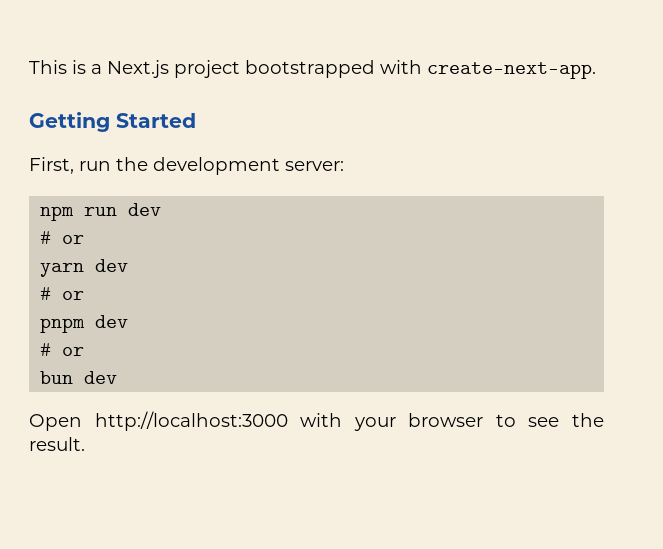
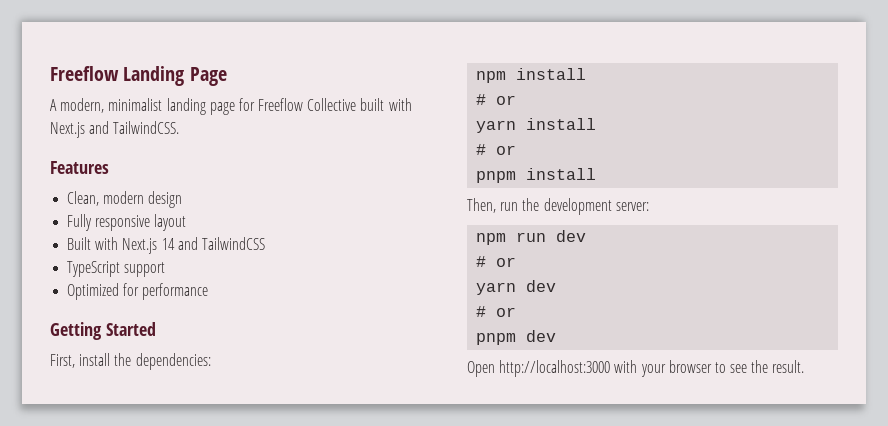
[29,60,596,79] [29,112,196,132] [29,157,74,174] This is a Next.js project bootstrapped with create-next-app. // Getting Started // First, -> [50,66,227,86] [50,98,412,115] [50,121,180,138] [50,161,109,174] [67,191,183,208] [67,214,187,231] [67,237,265,254] [67,261,166,277] [67,283,209,300] [50,322,156,340] [50,353,211,370] [476,68,587,83] [476,94,517,105] [476,118,597,133] [476,144,517,155] [476,168,597,183] [467,198,496,213] Freeflow Landing Page // A modern, minimalist landing page for Freeflow Collective built with Next.js and TailwindCSS. // Features // Clean, modern design // Fully responsive layout // Built with Next.js 14 and TailwindCSS // TypeScript support // Optimized for performance // Getting Started // First, install the dependencies: // npm install // # or // yarn install // # or // pnpm install // Then,
[40,343,85,356] [40,371,118,384] // # or // bun dev -> (557, 336) none

